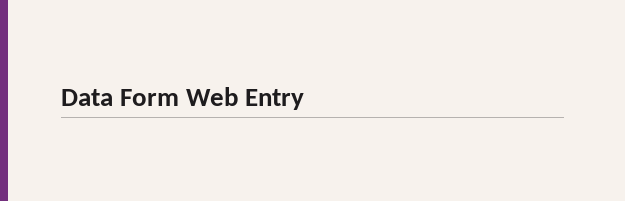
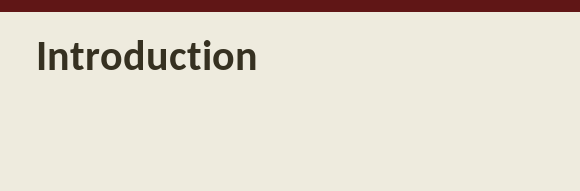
[61,87,305,110] Data Form Web Entry -> [36,40,258,70] Introduction

